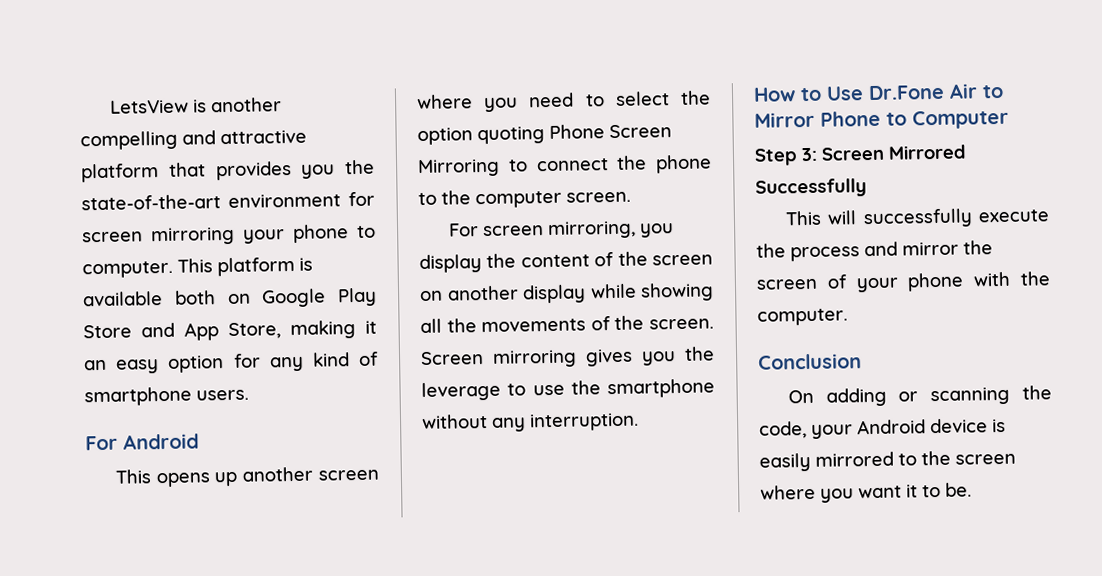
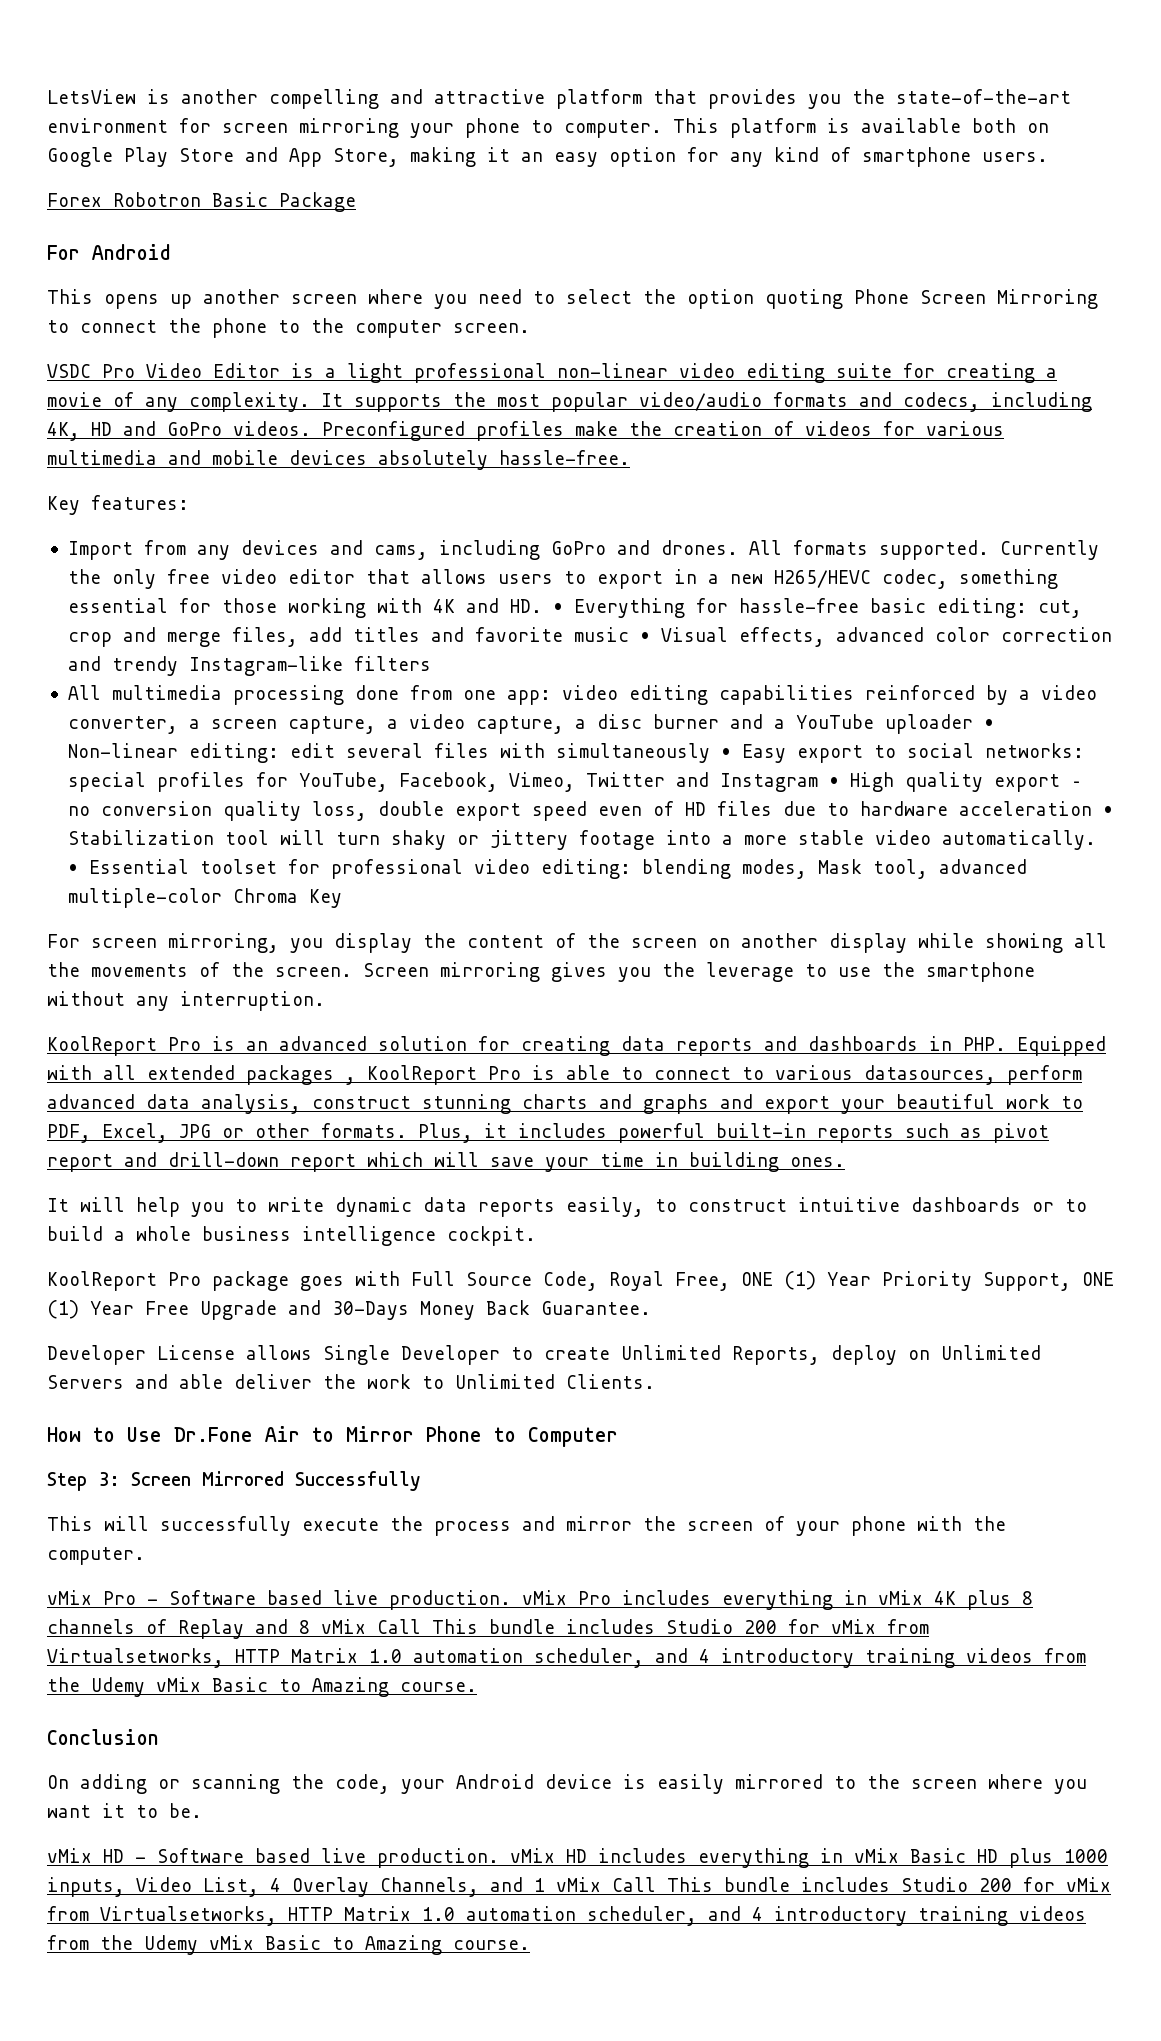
(249, 395) none -> [47,192,356,212] // Forex Robotron Basic Package
(631, 197) none -> [47,363,1057,383] [47,392,1092,412] [47,421,1004,441] [47,450,630,470] [47,495,189,515] [67,540,1099,560] [67,569,1058,589] [67,598,1082,618] [67,627,1112,647] [67,656,431,676] [67,685,1097,705] [67,714,994,734] [67,743,1084,763] [67,772,1082,792] [67,801,1113,821] [67,830,1096,850] [67,859,1027,879] [67,888,342,908] // VSDC Pro Video Editor is a light professional non-linear video editing suite for creating a movie of any complexity. It supports the most popular video/audio formats and codecs, including 4K, HD and GoPro videos. Preconfigured profiles make the creation of videos for various multimedia and mobile devices absolutely hassle-free. // Key features: // Import from any devices and cams, including GoPro and drones. All formats supported. Сurrently the only free video editor that allows users to export in a new H265/HEVC codec, something essential for those working with 4K and HD. • Everything for hassle-free basic editing: cut, crop and merge files, add titles and favorite music • Visual effects, advanced color correction and trendy Instagram-like filters // All multimedia processing done from one app: video editing capabilities reinforced by a video converter, a screen capture, a video capture, a disc burner and a YouTube uploader • Non-linear editing: edit several files with simultaneously • Easy export to social networks: special profiles for YouTube, Facebook, Vimeo, Twitter and Instagram • High quality export – no conversion quality loss, double export speed even of HD files due to hardware acceleration • Stabilization tool will turn shaky or jittery footage into a more stable video automatically. • Essential toolset for professional video editing: blending modes, Mask tool, advanced multiple-color Chroma Key
(639, 422) none -> [47,1036,1106,1056] [47,1065,1082,1085] [47,1094,1083,1114] [47,1123,1049,1143] [47,1152,845,1172] [47,1197,1087,1217] [47,1226,536,1246] [47,1271,1114,1291] [47,1300,651,1320] [47,1345,1041,1365] [47,1374,655,1389] // KoolReport Pro is an advanced solution for creating data reports and dashboards in PHP. Equipped with all extended packages , KoolReport Pro is able to connect to various datasources, perform advanced data analysis, construct stunning charts and graphs and export your beautiful work to PDF, Excel, JPG or other formats. Plus, it includes powerful built-in reports such as pivot report and drill-down report which will save your time in building ones. // It will help you to write dynamic data reports easily, to construct intuitive dashboards or to build a whole business intelligence cockpit. // KoolReport Pro package goes with Full Source Code, Royal Free, ONE (1) Year Priority Support, ONE (1) Year Free Upgrade and 30-Days Money Back Guarantee. // Developer License allows Single Developer to create Unlimited Reports, deploy on Unlimited Servers and able deliver the work to Unlimited Clients.
(848, 317) none -> [47,1590,1033,1610] [47,1619,929,1639] [47,1648,1086,1668] [47,1677,477,1697] // vMix Pro - Software based live production. vMix Pro includes everything in vMix 4K plus 8 channels of Replay and 8 vMix Call This bundle includes Studio 200 for vMix from Virtualsetworks, HTTP Matrix 1.0 automation scheduler, and 4 introductory training videos from the Udemy vMix Basic to Amazing course.
(972, 489) none -> [47,1848,1108,1868] [47,1877,1111,1897] [47,1906,1086,1926] [47,1935,530,1955] // vMix HD - Software based live production. vMix HD includes everything in vMix Basic HD plus 1000 inputs, Video List, 4 Overlay Channels, and 1 vMix Call This bundle includes Studio 200 for vMix from Virtualsetworks, HTTP Matrix 1.0 automation scheduler, and 4 introductory training videos from the Udemy vMix Basic to Amazing course.

